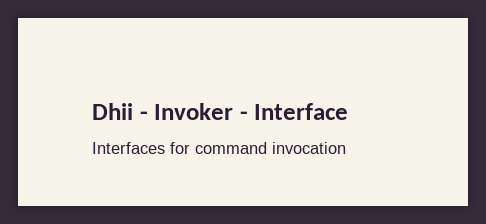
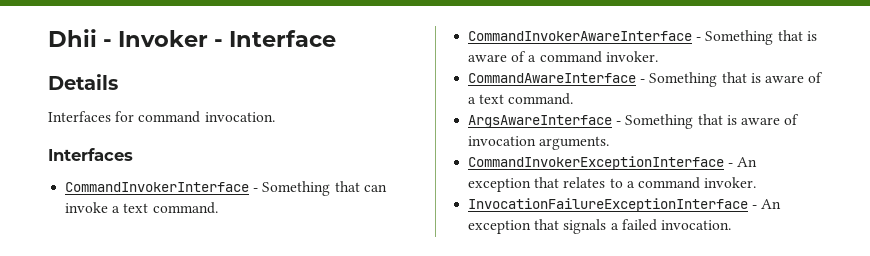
(349, 111) none -> [48,74,118,90] // Details
[272,142,346,154] invocation -> [204,112,275,122] [48,148,133,161] [65,181,387,196] [65,202,218,214] [468,30,817,45] [468,51,658,63] [468,72,824,87] [468,93,574,105] [468,114,800,129] [468,136,610,150] [468,156,758,170] [468,177,757,192] [468,198,782,212] [468,219,731,234] invocation. // Interfaces // CommandInvokerInterface - Something that can invoke a text command. // CommandInvokerAwareInterface - Something that is aware of a command invoker. // CommandAwareInterface - Something that is aware of a text command. // ArgsAwareInterface - Something that is aware of invocation arguments. // CommandInvokerExceptionInterface - An exception that relates to a command invoker. // InvocationFailureExceptionInterface - An exception that signals a failed invocation.

